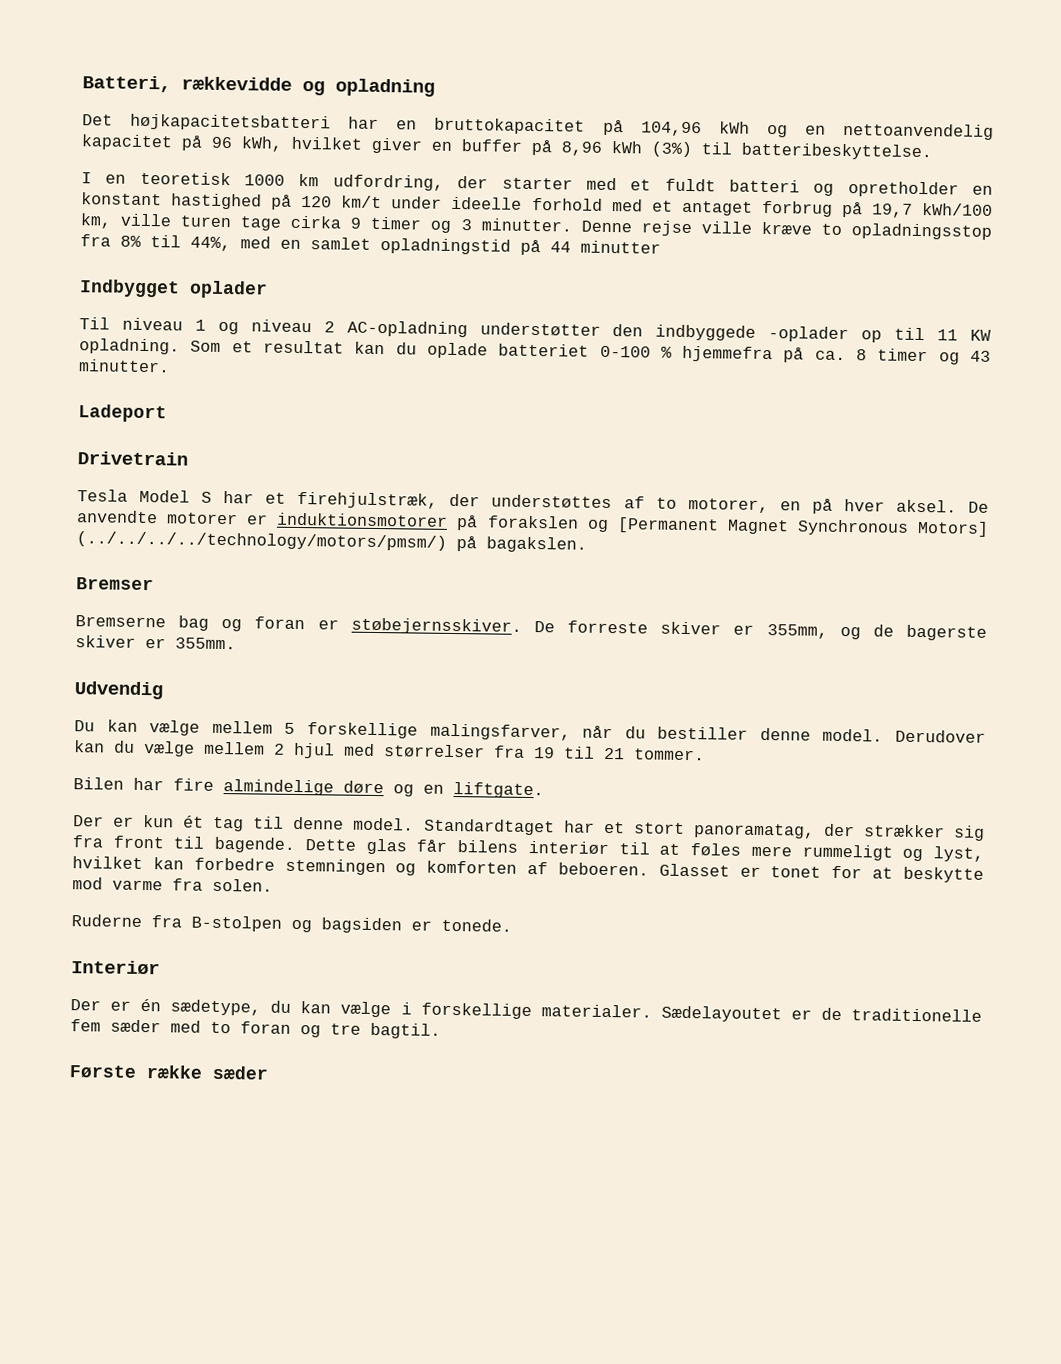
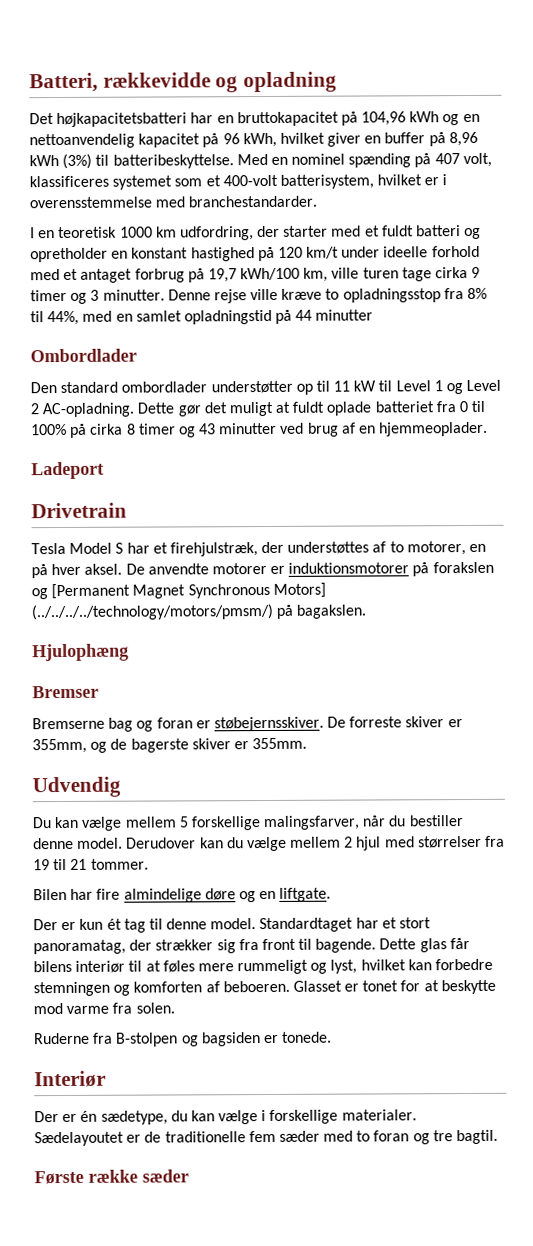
(932, 151) none -> [236,152,492,168] [29,174,448,190] [29,195,318,209] Med en nominel spænding på 407 volt, klassificeres systemet som et 400-volt batterisystem, hvilket er i overensstemmelse med branchestandarder.
[79,279,268,299] [79,317,992,343] [79,338,991,365] [78,359,170,373] Indbygget oplader // Til niveau 1 og niveau 2 AC-opladning understøtter den indbyggede -oplader op til 11 KW opladning. Som et resultat kan du oplade batteriet 0-100 % hjemmefra på ca. 8 timer og 43 minutter. -> [30,348,137,363] [30,379,502,395] [30,400,486,418] [31,421,489,438] Ombordlader // Den standard ombordlader understøtter op til 11 kW til Level 1 og Level 2 AC-opladning. Dette gør det muligt at fuldt oplade batteriet fra 0 til 100% på cirka 8 timer og 43 minutter ved brug af en hjemmeoplader.
(587, 544) none -> [32,643,129,662] // Hjulophæng

